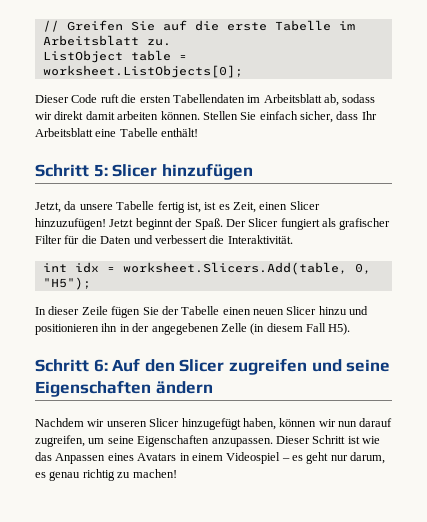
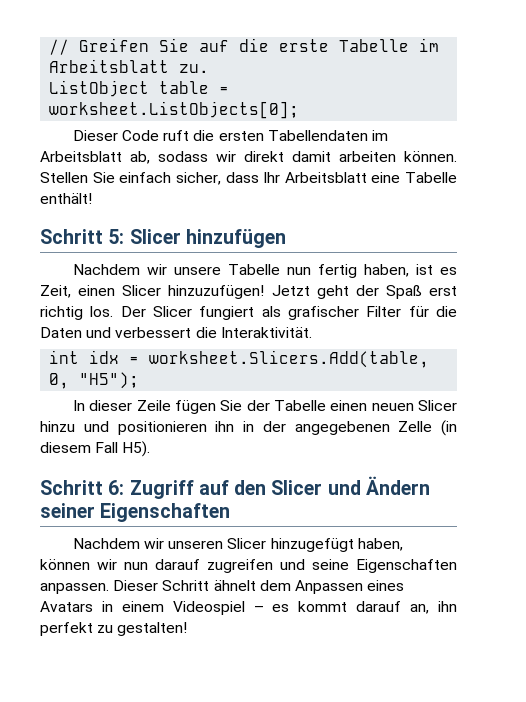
[35,201,201,213] Jetzt, da unsere Tabelle fertig ist, -> [72,264,409,278] Nachdem wir unsere Tabelle nun fertig haben,
[135,218,223,230] beginnt der Spaß. -> [316,285,457,299] [40,306,114,320] geht der Spaß erst richtig los.
[112,358,391,375] [35,380,213,397] Auf den Slicer zugreifen und seine Eigenschaften ändern -> [129,476,430,499] [40,503,231,522] Zugriff auf den Slicer und Ändern seiner Eigenschaften
[35,435,273,447] zugreifen, um seine Eigenschaften anzupassen. -> [207,559,457,573] [40,583,109,594] zugreifen und seine Eigenschaften anpassen.
[347,436,380,444] [35,452,52,461] ist wie das -> [213,580,291,591] ähnelt dem
[306,452,386,464] [35,469,177,481] geht nur darum, es genau richtig zu machen! -> [298,601,458,614] [40,622,188,636] kommt darauf an, ihn perfekt zu gestalten!

